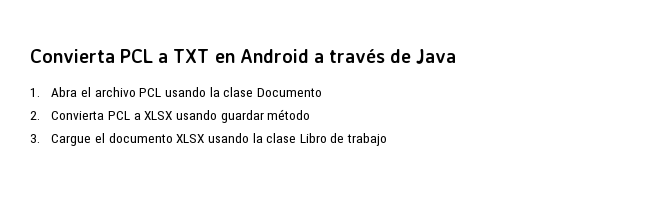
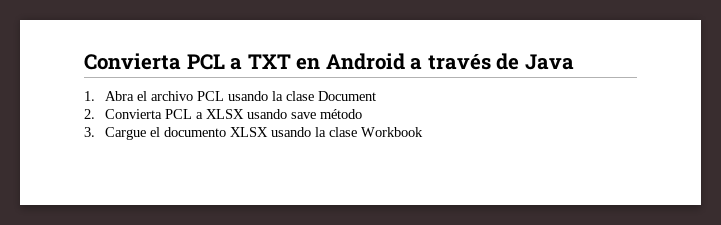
[256,88,322,97] Documento -> [317,91,376,101] Document
[220,110,264,123] guardar -> [290,112,316,119] save
[299,133,388,146] Libro de trabajo -> [360,127,423,137] Workbook

